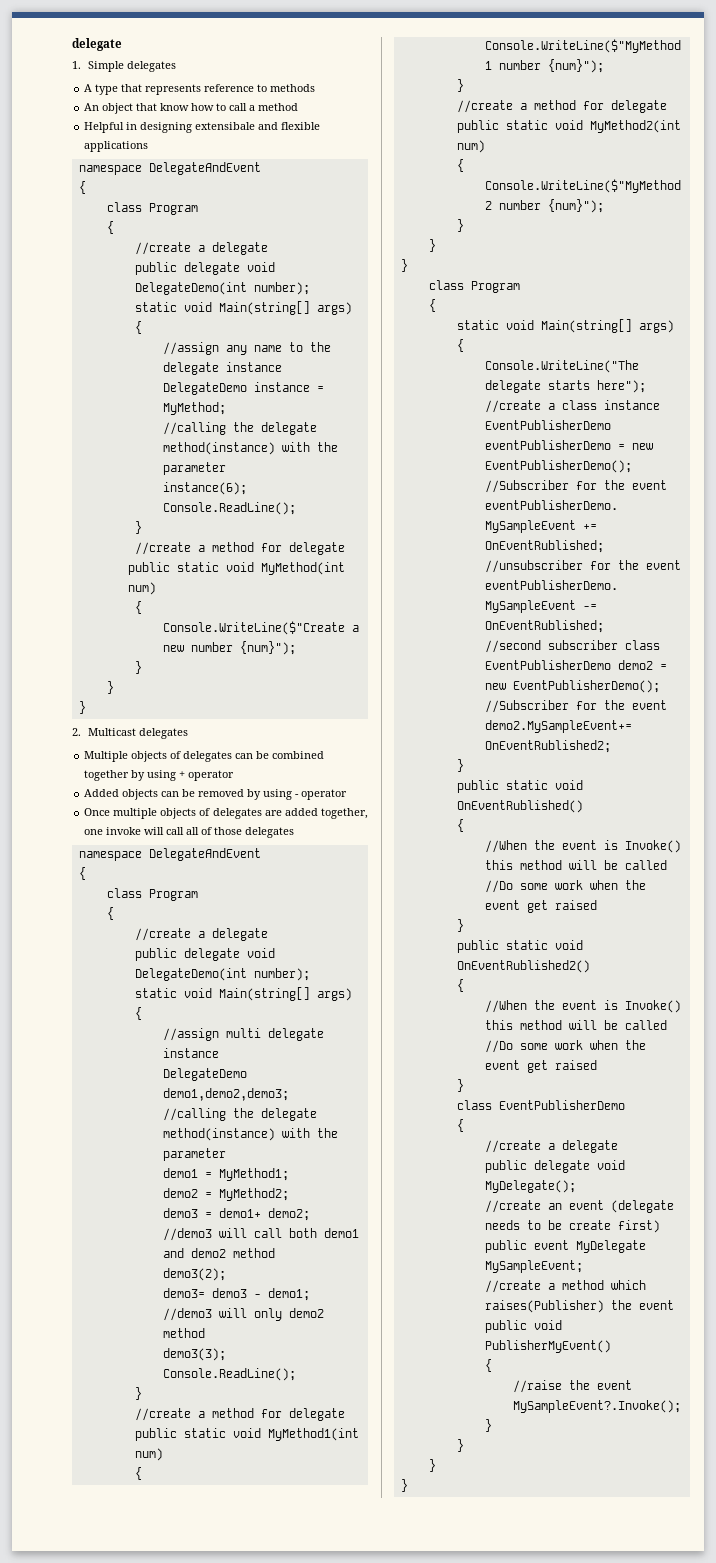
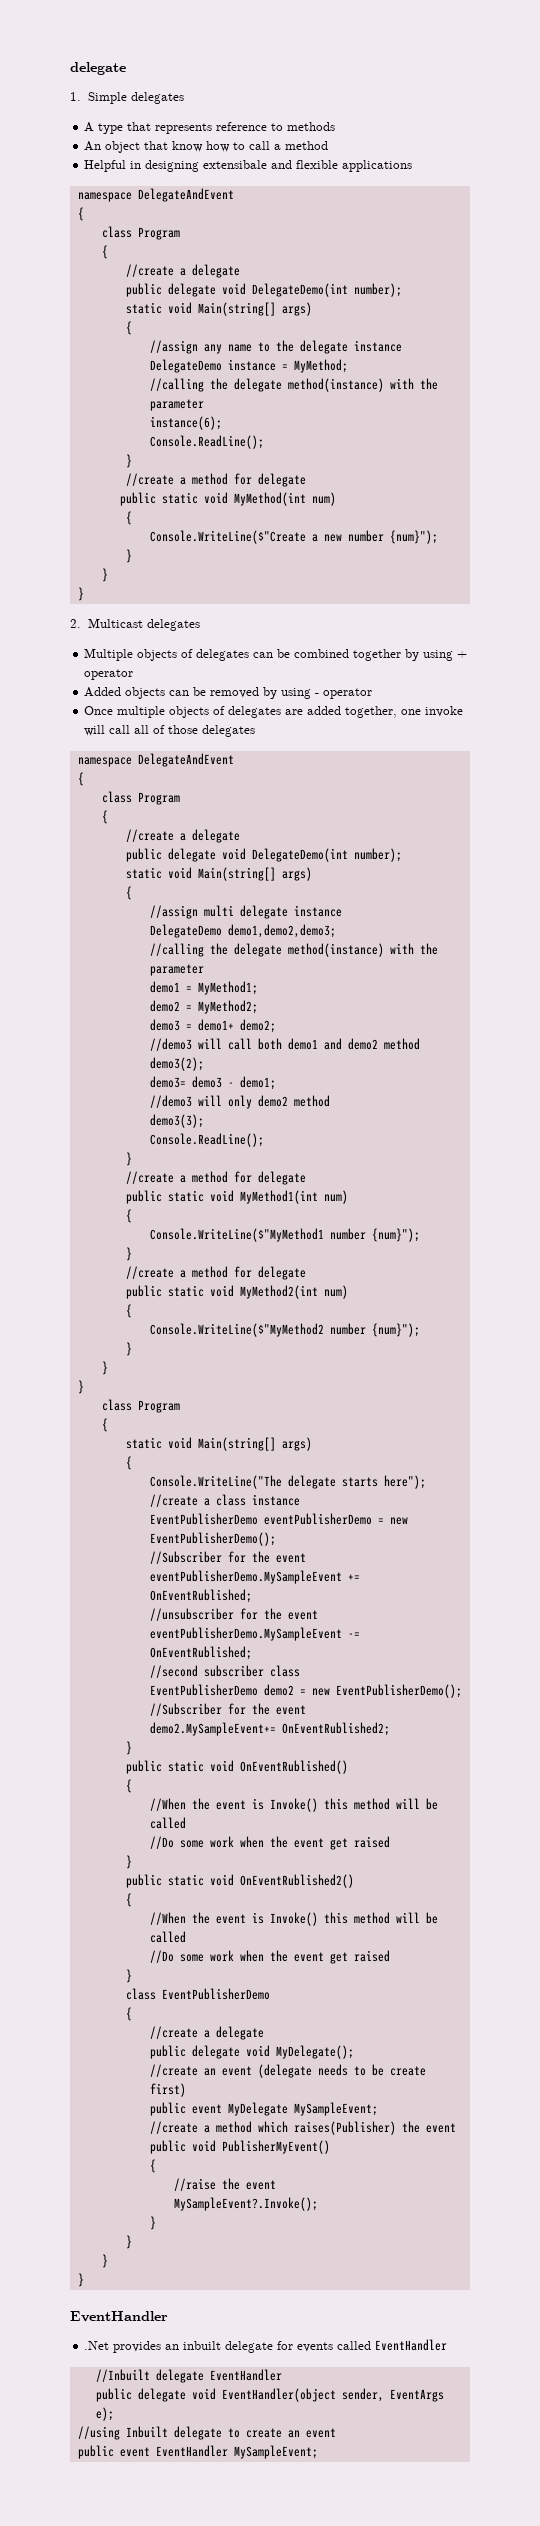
(408, 1485) none -> [70,2311,168,2322] [84,2339,448,2353] [95,2369,282,2383] [95,2388,444,2402] [95,2407,114,2421] [77,2426,336,2440] [77,2445,318,2459] // EventHandler // .Net provides an inbuilt delegate for events called EventHandler // //Inbuilt delegate EventHandler // public delegate void EventHandler(object sender, EventArgs e); // //using Inbuilt delegate to create an event // public event EventHandler MySampleEvent;

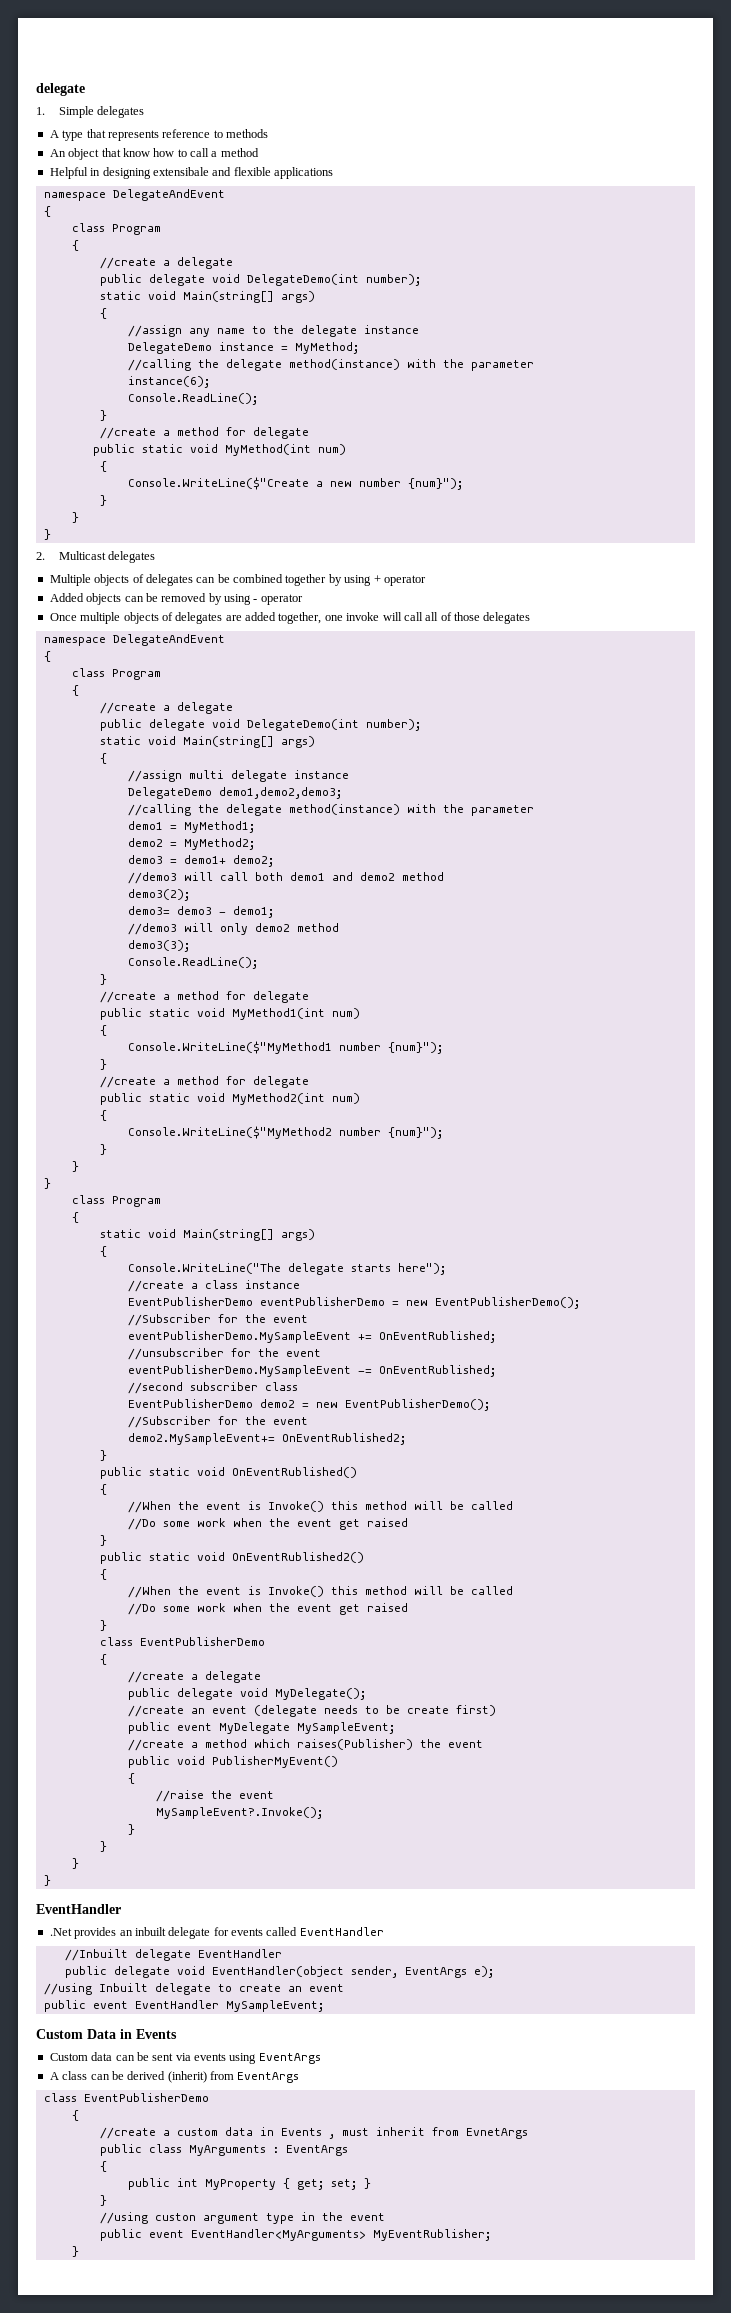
(318, 2452) none -> [36,2029,177,2039] [49,2052,321,2064] [49,2071,300,2083] [43,2093,209,2102] [71,2110,79,2121] [99,2127,528,2139] [99,2144,348,2156] [99,2161,107,2172] [127,2178,371,2190] [99,2195,107,2206] [99,2212,385,2224] [99,2229,491,2241] [71,2246,79,2257] // Custom Data in Events // Custom data can be sent via events using EventArgs // A class can be derived (inherit) from EventArgs // class EventPublisherDemo // { // //create a custom data in Events , must inherit from EvnetArgs // public class MyArguments : EventArgs // { // public int MyProperty { get; set; } // } // //using custon argument type in the event // public event EventHandler<MyArguments> MyEventRublisher; // }

